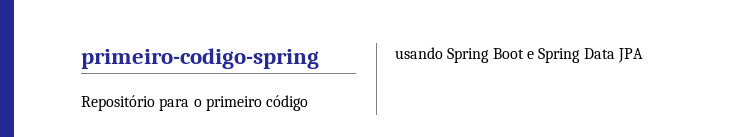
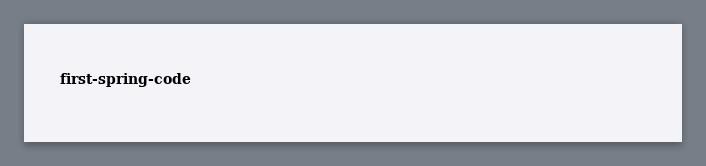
[81,48,319,69] [81,95,309,111] [395,47,643,63] primeiro-codigo-spring // Repositório para o primeiro código usando Spring Boot e Spring Data JPA -> [60,73,191,87] first-spring-code

